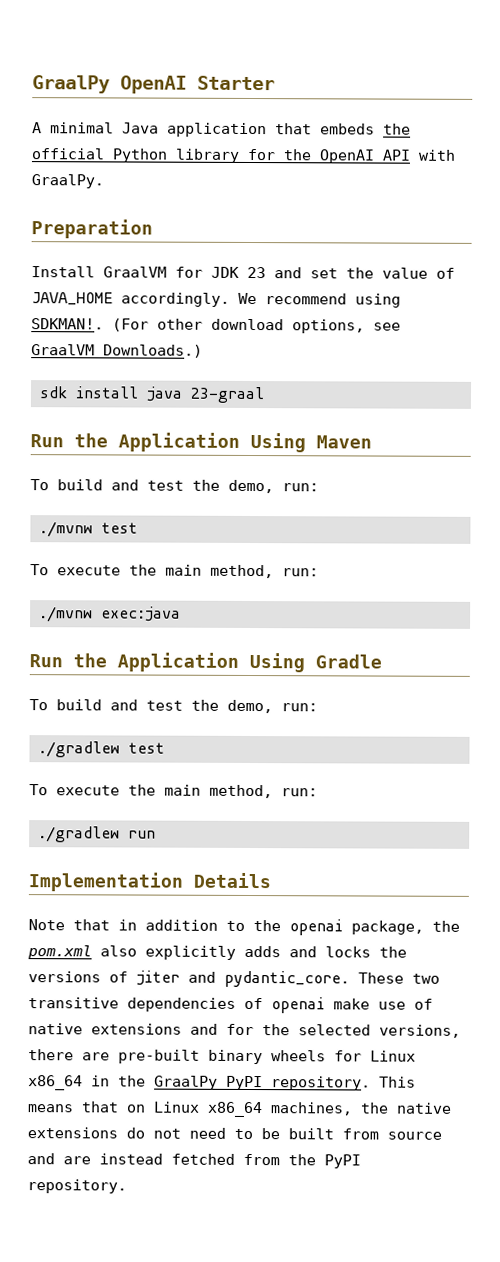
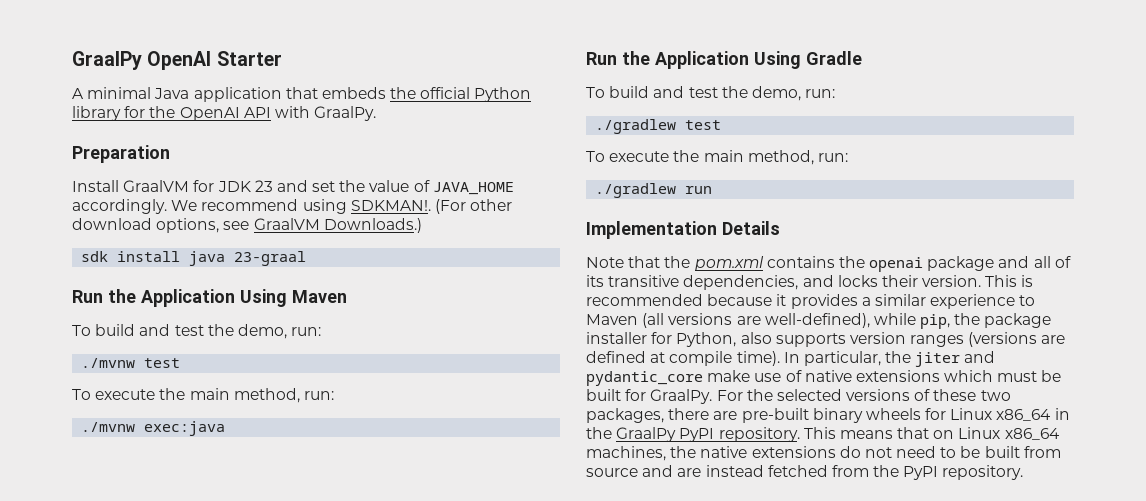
[118,919,460,936] [27,945,407,960] [28,970,440,988] [28,997,325,1014] in addition to the openai package, the pom.xml also explicitly adds and locks the versions of jiter and pydantic_core. These two transitive dependencies of openai -> [664,256,1071,272] [586,275,1034,290] [586,294,1036,309] [586,313,1052,329] [586,332,1066,347] [586,351,996,367] [586,371,703,386] the pom.xml contains the openai package and all of its transitive dependencies, and locks their version. This is recommended because it provides a similar experience to Maven (all versions are well-defined), while pip, the package installer for Python, also supports version ranges (versions are defined at compile time). In particular, the jiter and pydantic_core
[190,1023,461,1038] and for the selected versions, -> [944,370,1062,382] [586,389,1011,404] [586,408,664,423] which must be built for GraalPy. For the selected versions of these two packages,

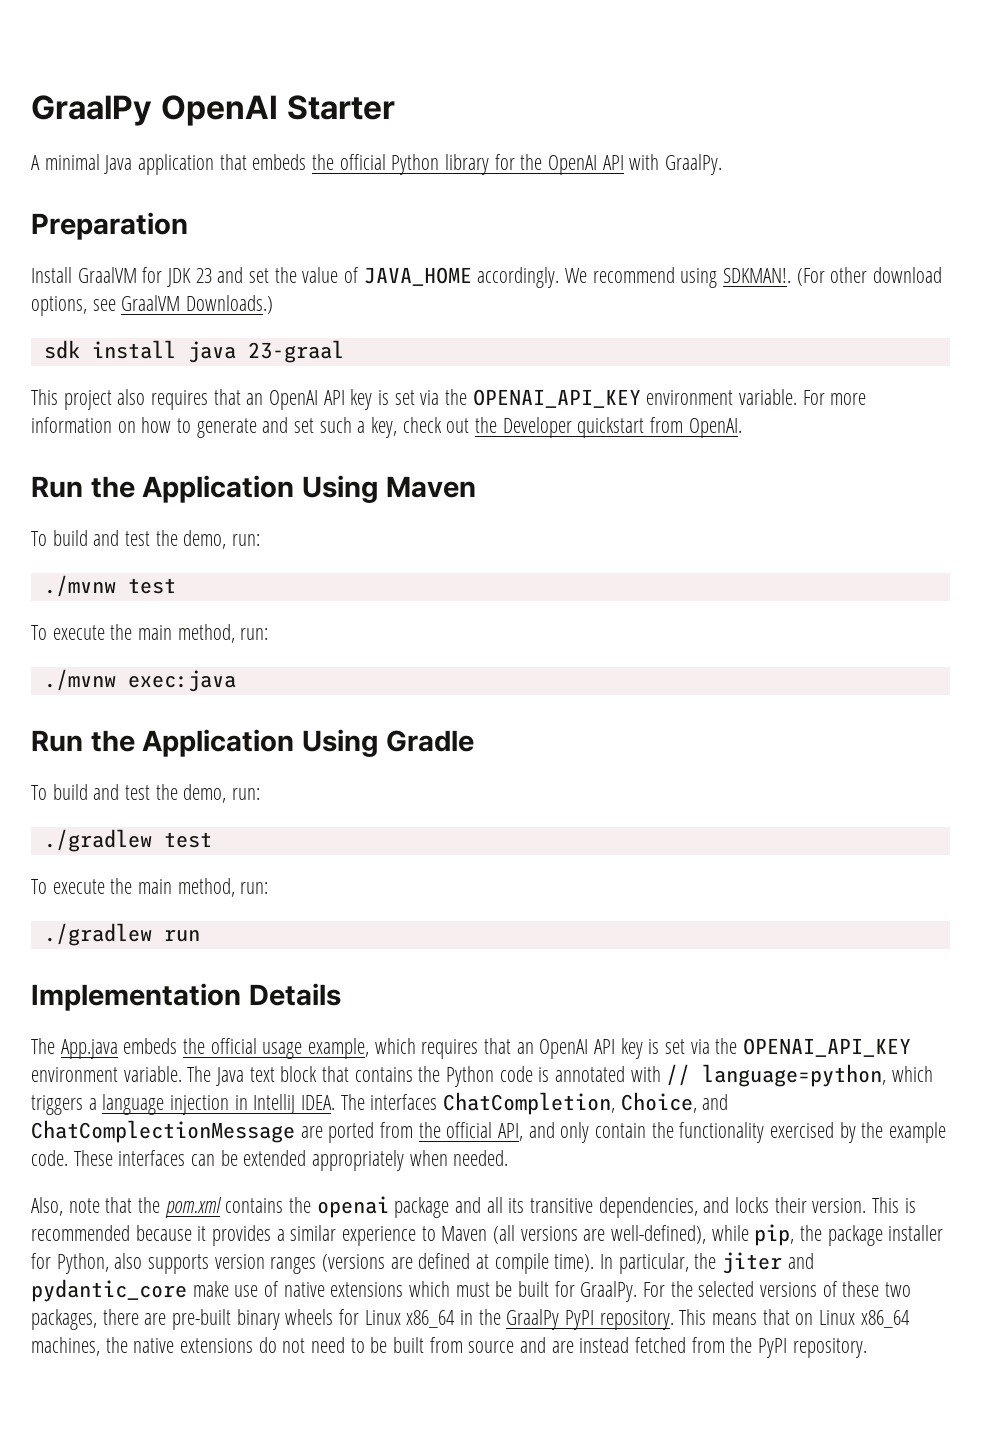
(307, 258) none -> [31,389,867,410] [31,417,742,438] // This project also requires that an OpenAI API key is set via the OPENAI_API_KEY environment variable. For more information on how to generate and set such a key, check out the Developer quickstart from OpenAI.
[586,257,624,268] Note -> [31,1038,912,1059] [31,1064,934,1087] [31,1092,729,1115] [31,1120,947,1143] [31,1150,509,1171] [31,1197,100,1216] The App.java embeds the official usage example, which requires that an OpenAI API key is set via the OPENAI_API_KEY environment variable. The Java text block that contains the Python code is annotated with // language=python, which triggers a language injection in IntelliJ IDEA. The interfaces ChatCompletion, Choice, and ChatComplectionMessage are ported from the official API, and only contain the functionality exercised by the example code. These interfaces can be extended appropriately when needed. // Also, note
[1054,256,1071,268] of -> (503, 1205) none

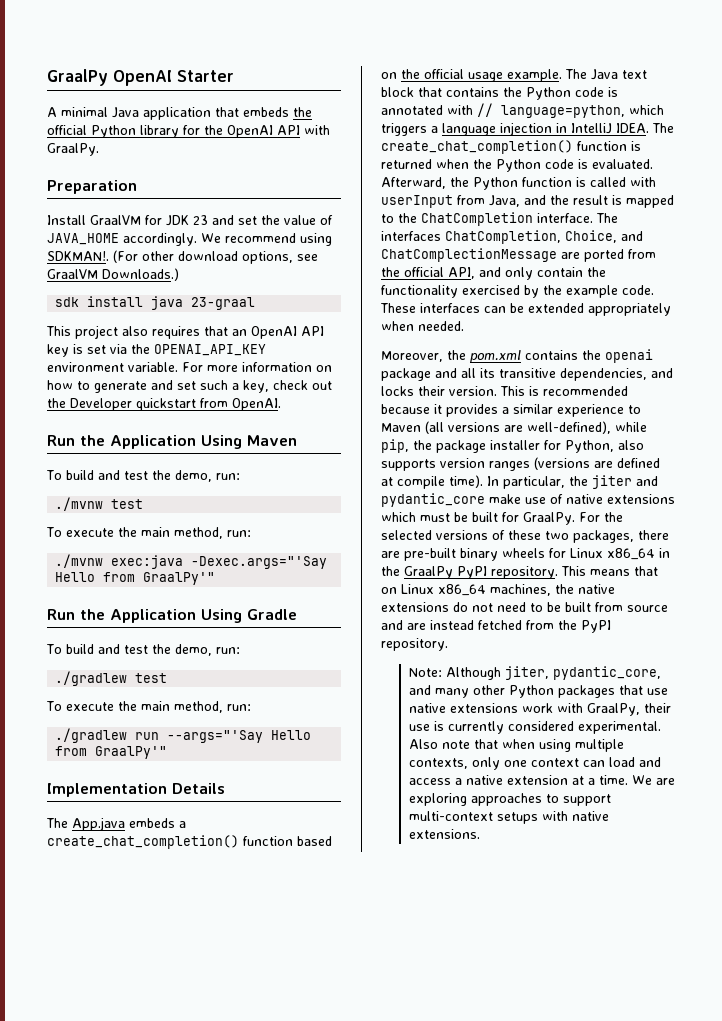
(236, 681) none -> [191,556,328,569] [55,572,216,585] -Dexec.args="'Say Hello from GraalPy'"
(200, 935) none -> [167,730,312,743] [55,746,168,759] --args="'Say Hello from GraalPy'"
[183,1038,912,1059] [31,1066,182,1082] the official usage example, which requires that an OpenAI API key is set via the OPENAI_API_KEY environment variable. -> [179,821,186,828] [47,835,332,849] [381,69,562,82] a create_chat_completion() function based on the official usage example.
(365, 1102) none -> [381,140,641,154] [381,159,653,172] [381,177,656,190] [381,195,674,208] [381,212,618,226] create_chat_completion() function is returned when the Python code is evaluated. Afterward, the Python function is called with userInput from Java, and the result is mapped to the ChatCompletion interface. The
[31,1197,133,1216] Also, note that -> [381,351,443,362] Moreover,
(867, 1348) none -> [408,666,661,680] [408,685,668,698] [408,703,671,716] [408,721,661,734] [408,739,624,752] [408,757,661,770] [408,775,675,785] [408,793,611,806] [408,811,609,824] [408,829,480,839] // Note: Although jiter, pydantic_core, and many other Python packages that use native extensions work with GraalPy, their use is currently considered experimental. Also note that when using multiple contexts, only one context can load and access a native extension at a time. We are exploring approaches to support multi-context setups with native extensions.

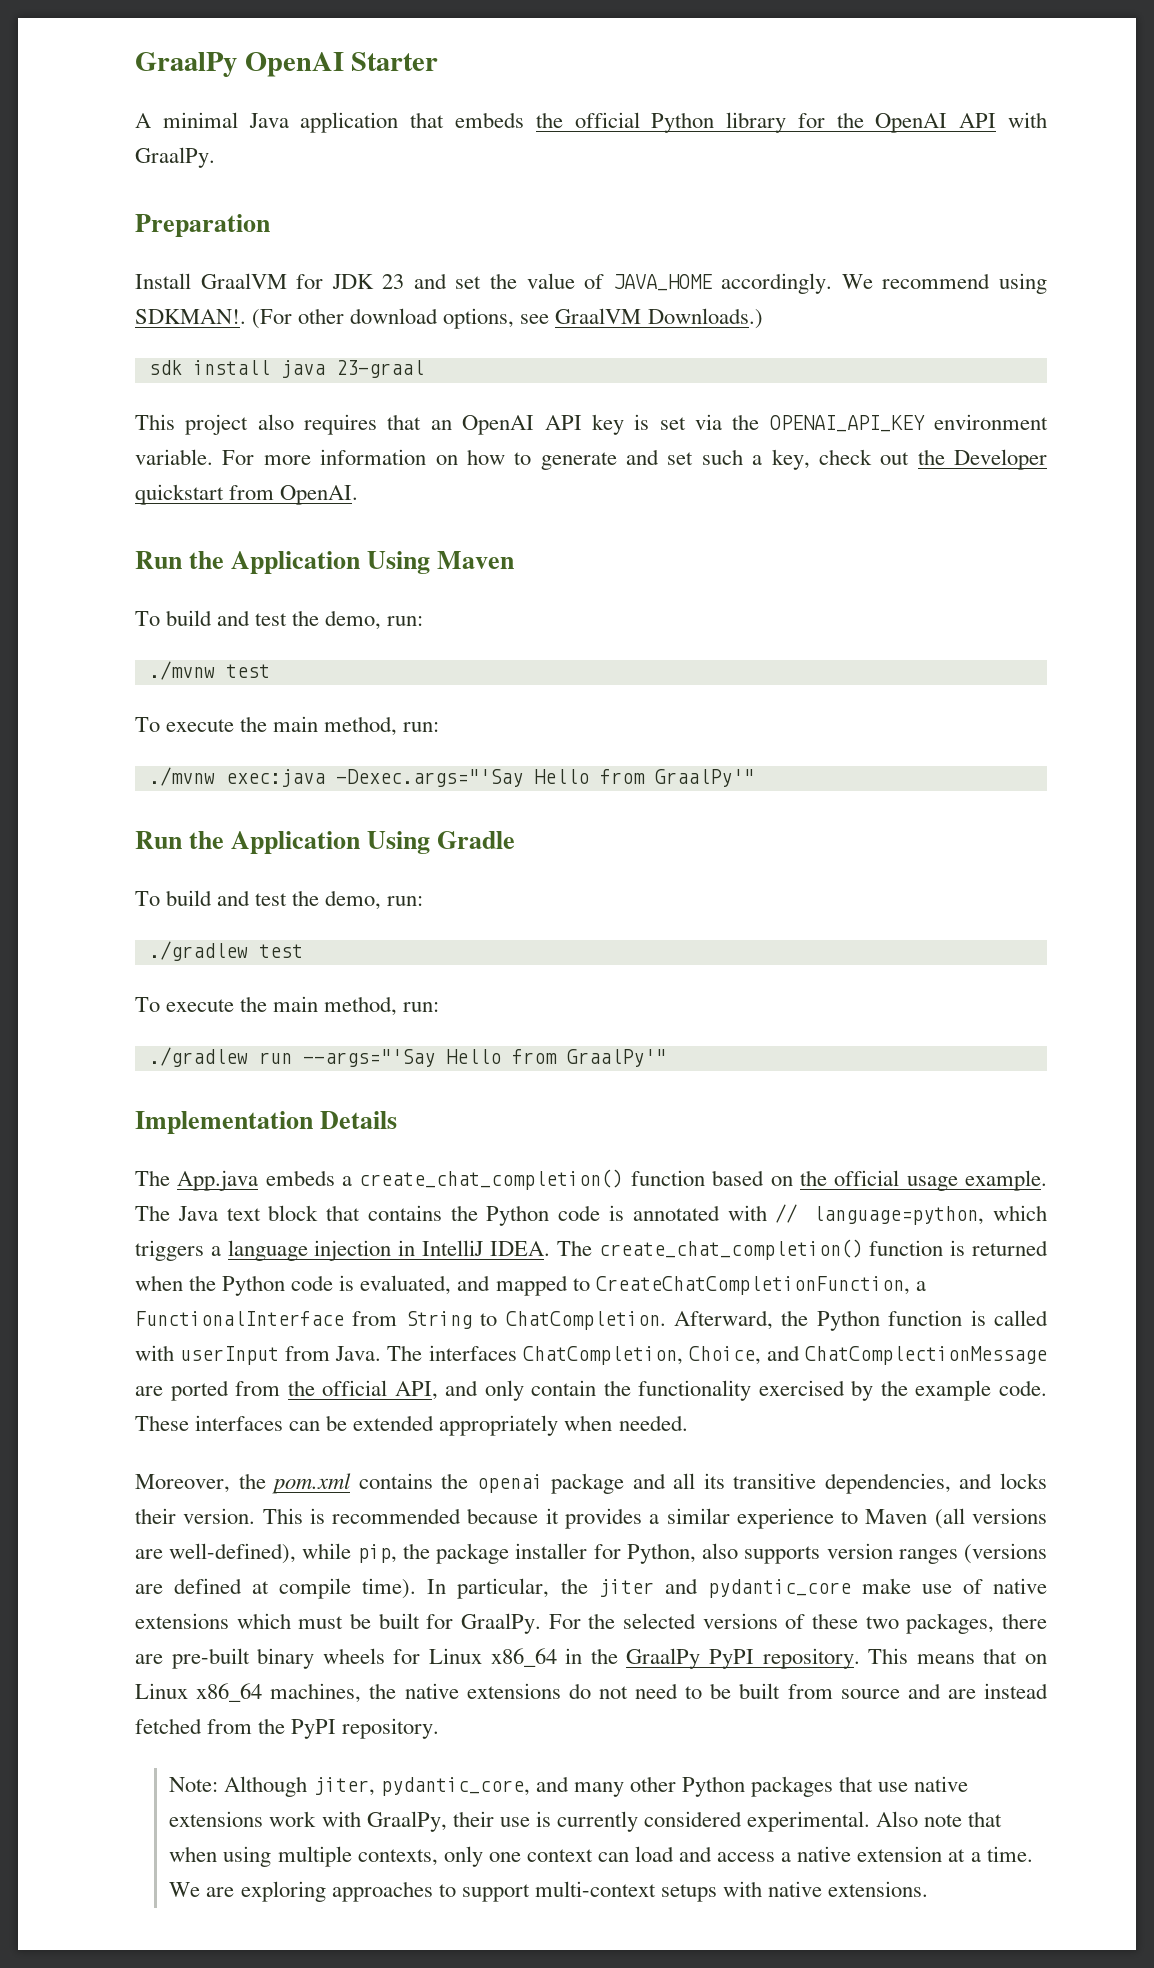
[592,159,653,169] evaluated. -> [360,1275,926,1296] [135,1311,666,1330] evaluated, and mapped to CreateChatCompletionFunction, a FunctionalInterface from String to ChatCompletion.
[489,195,674,208] [381,212,593,226] Java, and the result is mapped to the ChatCompletion interface. -> [335,1346,382,1361] Java.

